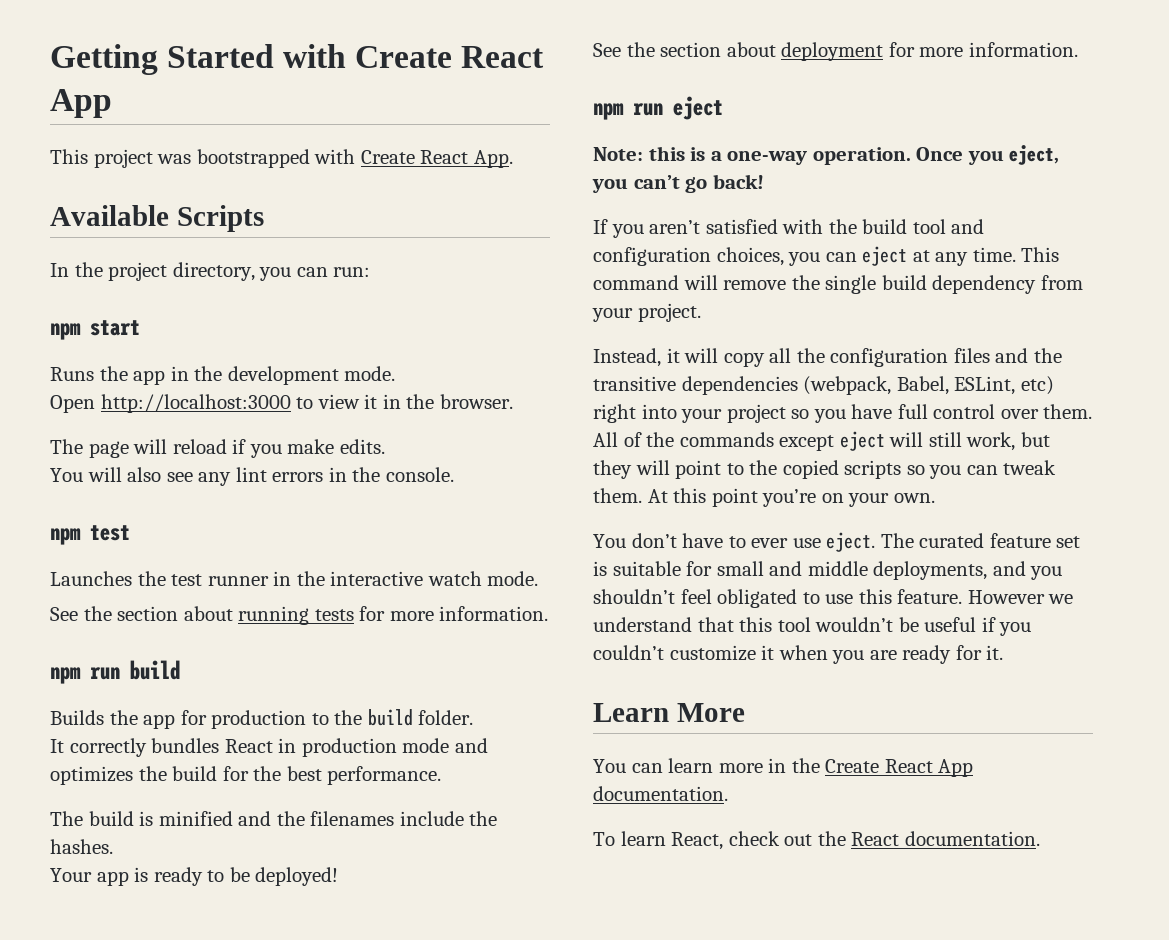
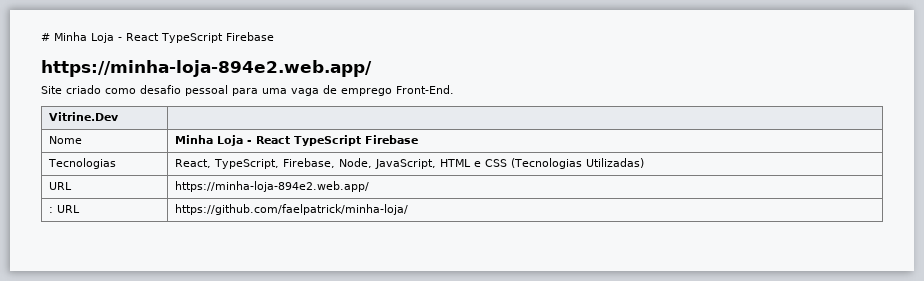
[50,44,545,75] [50,89,112,118] [50,149,513,168] [50,205,264,232] [50,262,371,281] [50,320,140,340] [50,366,396,385] [50,394,513,413] [50,439,385,458] [50,467,454,486] [50,525,130,545] [50,571,539,586] [50,606,549,625] [50,660,180,684] [50,709,474,729] [50,738,488,757] [50,766,442,785] [50,811,498,826] [50,839,113,854] [50,867,339,886] [593,42,1078,61] [593,96,723,120] [593,145,1060,165] [592,174,764,193] [593,219,985,238] [593,246,1060,266] [593,275,1083,294] [592,303,701,322] [593,348,1062,367] [593,376,1054,395] [593,404,1093,423] [593,431,1050,451] [593,460,1057,479] [593,488,935,507] [593,532,1081,552] [593,561,1063,580] [593,589,1074,608] [593,617,1032,636] [593,645,1004,664] [593,703,745,722] [593,758,974,777] [593,786,728,801] [593,831,1040,850] Getting Started with Create React App // This project was bootstrapped with Create React App. // Available Scripts // In the project directory, you can run: // npm start // Runs the app in the development mode. // Open http://localhost:3000 to view it in the browser. // The page will reload if you make edits. // You will also see any lint errors in the console. // npm test // Launches the test runner in the interactive watch mode. // See the section about running tests for more information. // npm run build // Builds the app for production to the build folder. // It correctly bundles React in production mode and optimizes the build for the best performance. // The build is minified and the filenames include the hashes. // Your app is ready to be deployed! // See the section about deployment for more information. // npm run eject // Note: this is a one-way operation. Once you eject, you can’t go back! // If you aren’t satisfied with the build tool and configuration choices, you can eject at any time. This command will remove the single build dependency from your project. // Instead, it will copy all the configuration files and the transitive dependencies (webpack, Babel, ESLint, etc) right into your project so you have full control over them. All of the commands except eject will still work, but they will point to the copied scripts so you can tweak them. At this point you’re on your own. // You don’t have to ever use eject. The curated feature set is suitable for small and middle deployments, and you shouldn’t feel obligated to use this feature. However we understand that this tool wouldn’t be useful if you couldn’t customize it when you are ready for it. // Learn More // You can learn more in the Create React App documentation. // To learn React, check out the React documentation. -> [41,32,274,43] [41,60,372,77] [41,85,454,96] [48,112,119,121] [48,136,82,144] [174,135,418,146] [47,158,116,169] [174,158,644,169] [48,182,72,190] [174,181,369,192] [48,205,80,213] [174,204,408,215] # Minha Loja - React TypeScript Firebase // https://minha-loja-894e2.web.app/ // Site criado como desafio pessoal para uma vaga de emprego Front-End. // Vitrine.Dev | // Nome | Minha Loja - React TypeScript Firebase // Tecnologias | React, TypeScript, Firebase, Node, JavaScript, HTML e CSS (Tecnologias Utilizadas) // URL | https://minha-loja-894e2.web.app/ // : URL | https://github.com/faelpatrick/minha-loja/

